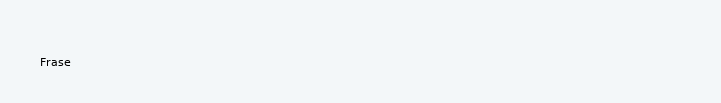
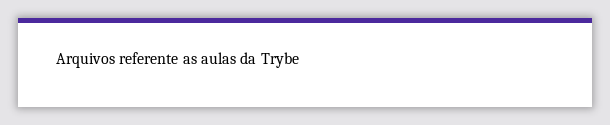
[40,58,71,66] Frase -> [56,52,299,68] Arquivos referente as aulas da Trybe

